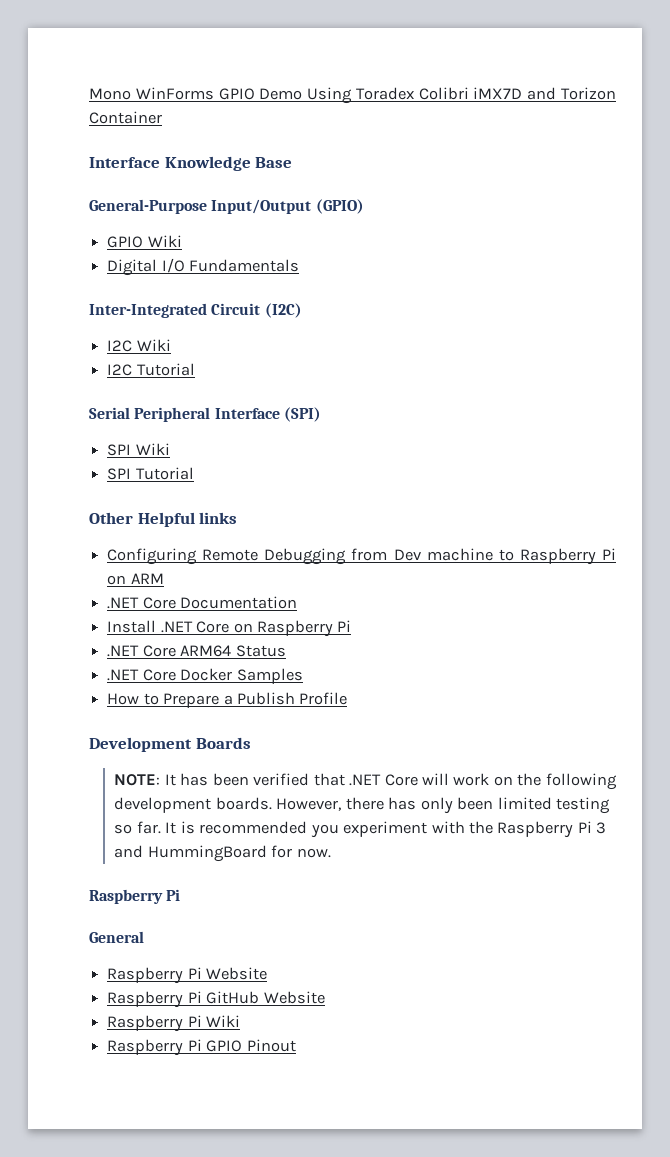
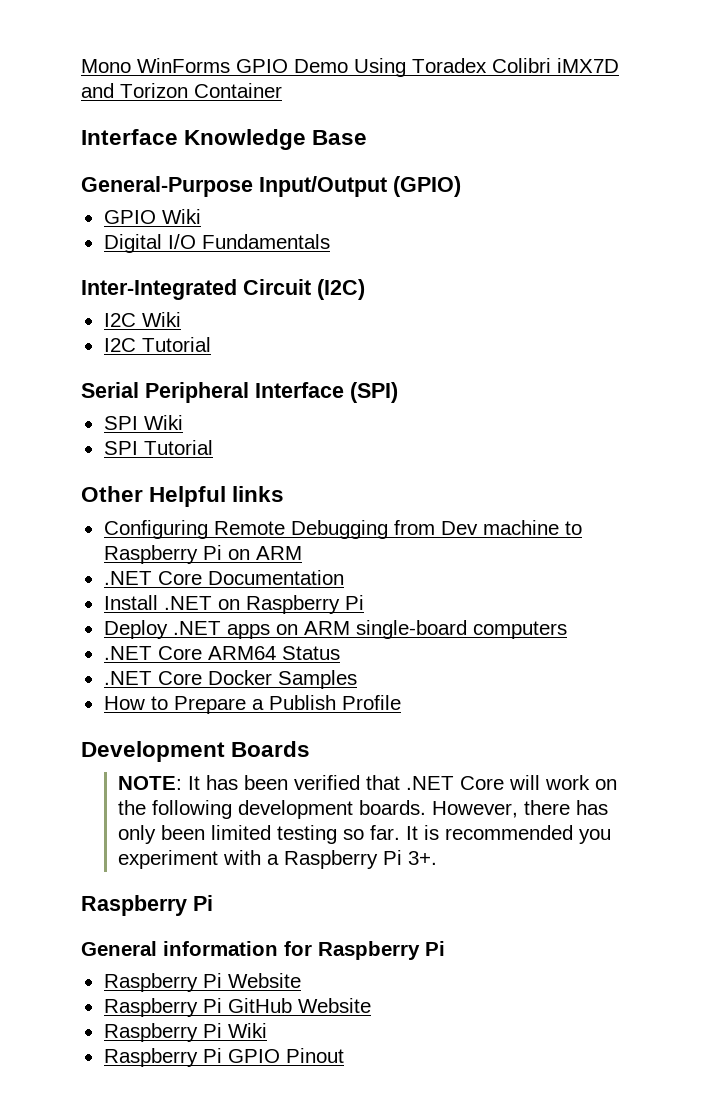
[196,621,230,633] Core -> (212, 603) none
(352, 626) none -> [103,620,567,639] // Deploy .NET apps on ARM single-board computers
[468,821,607,838] [114,845,331,862] the Raspberry Pi 3 and HummingBoard for now. -> [267,850,438,869] a Raspberry Pi 3+.
(144, 937) none -> [163,941,445,960] information for Raspberry Pi

